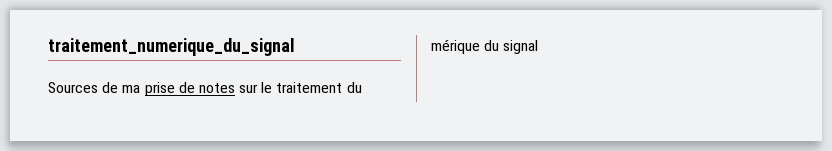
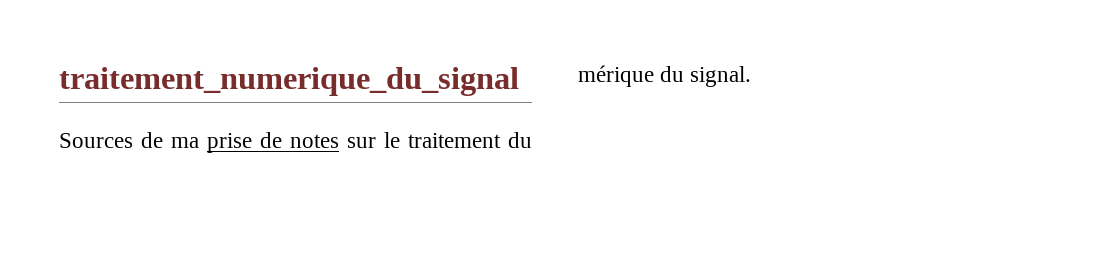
[503,40,539,54] signal -> [690,66,752,87] signal.

